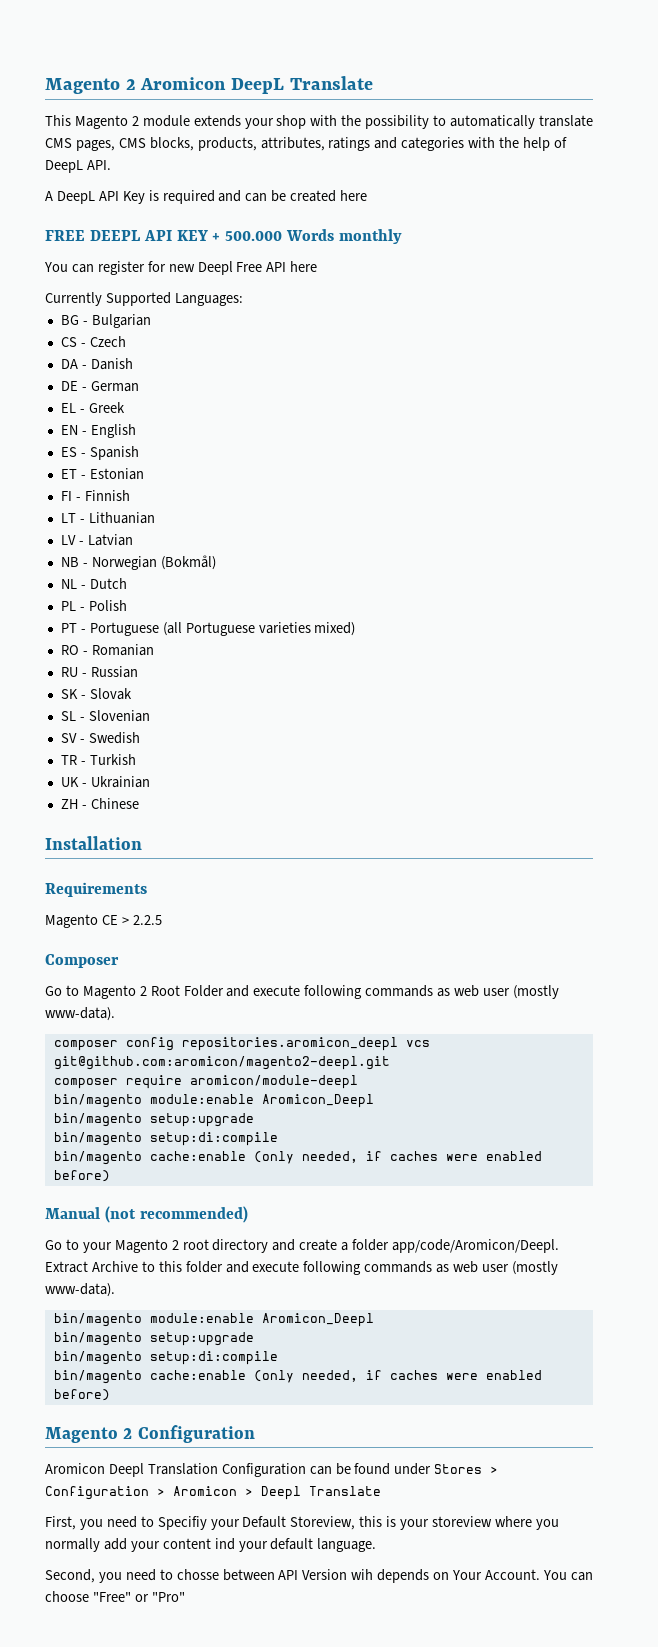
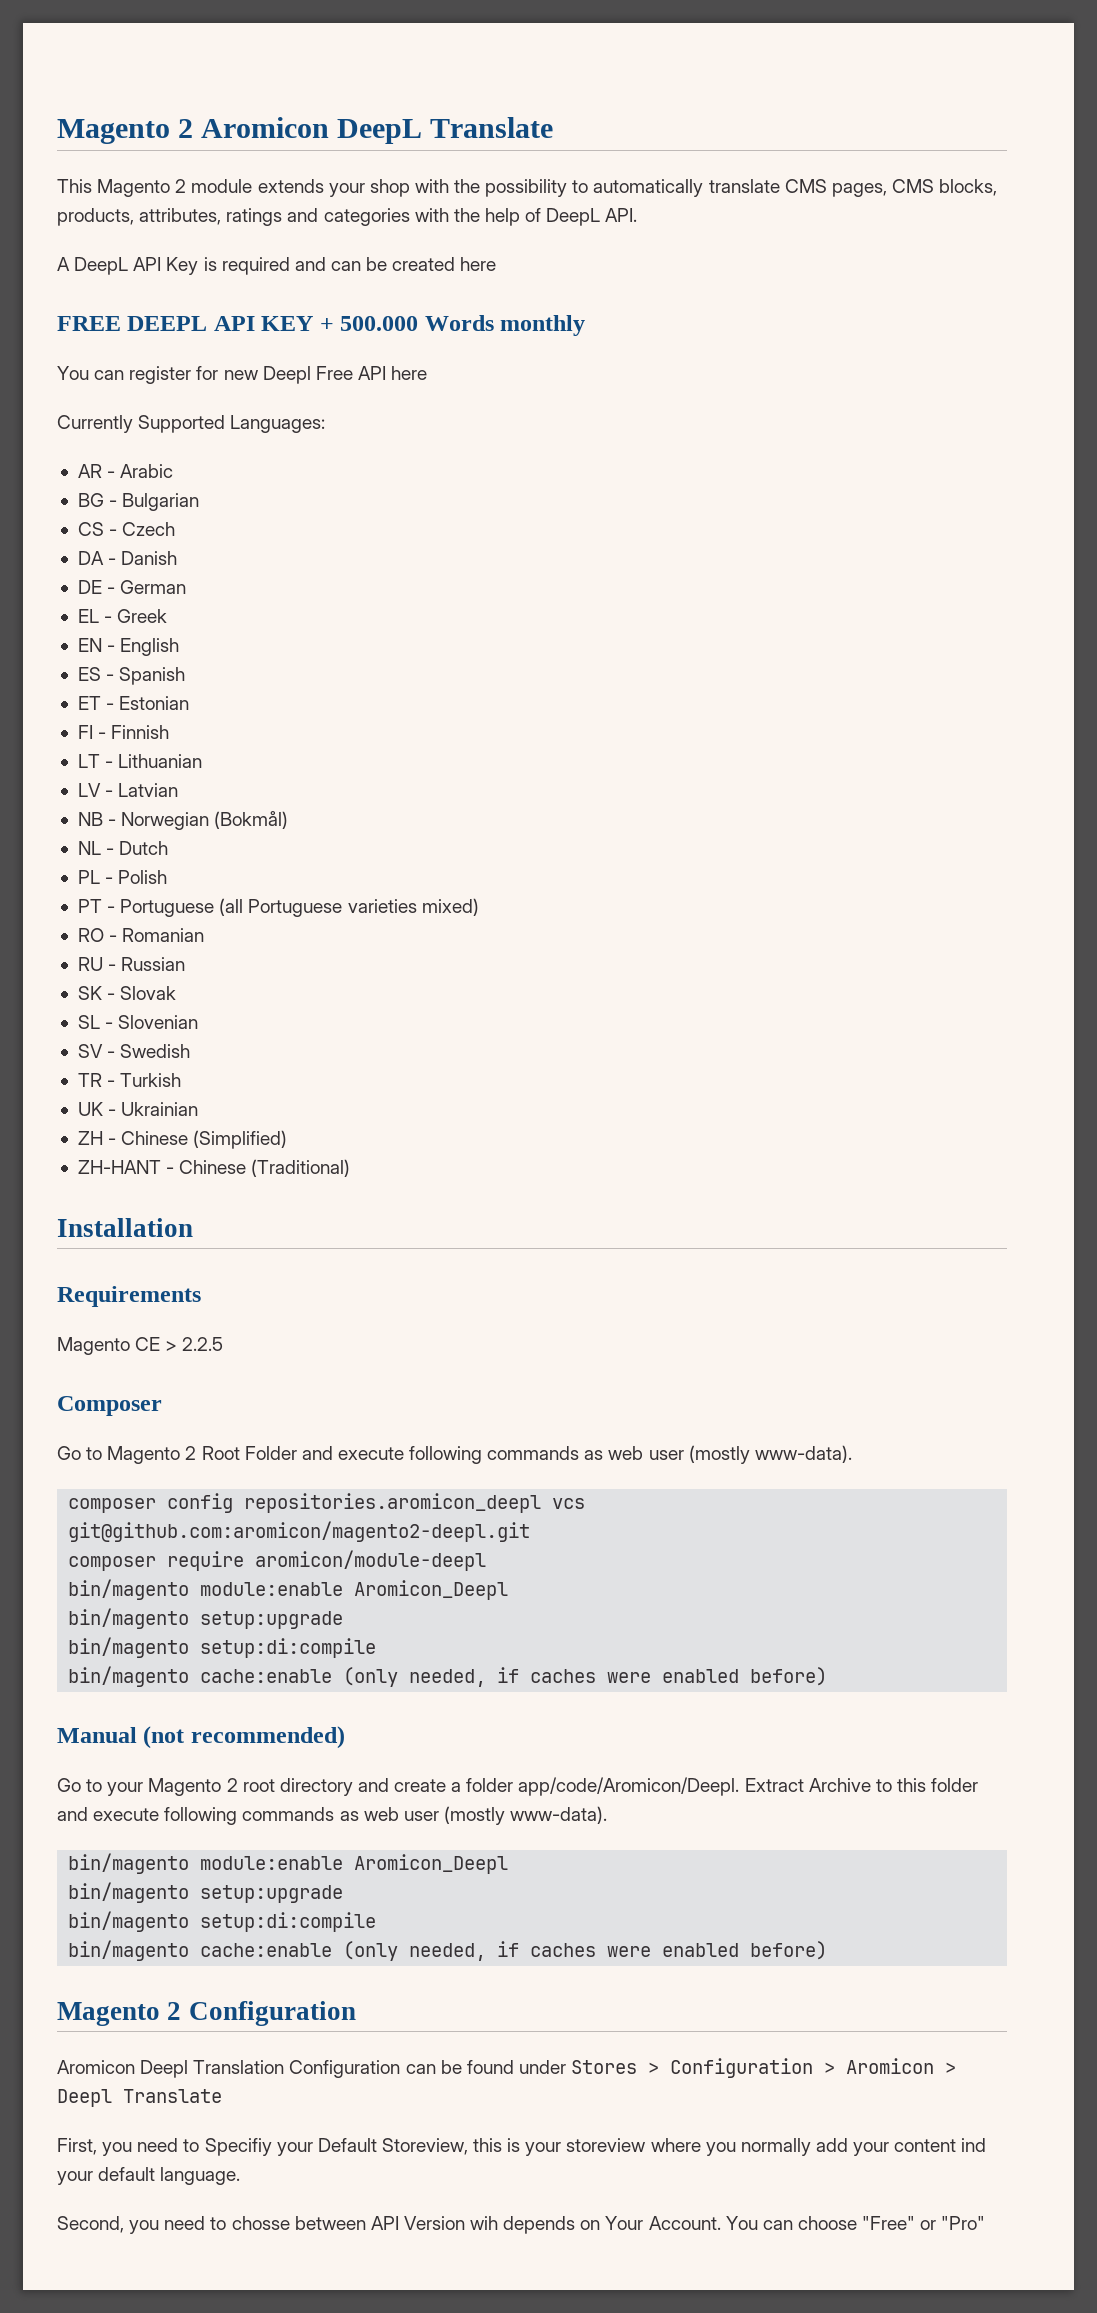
(243, 299) none -> [77,464,174,478] // AR - Arabic
(139, 803) none -> [193,1130,288,1149] [77,1159,351,1177] (Simplified) // ZH-HANT - Chinese (Traditional)

